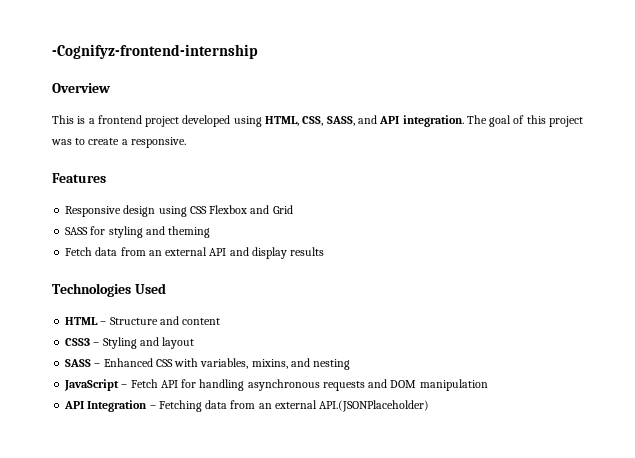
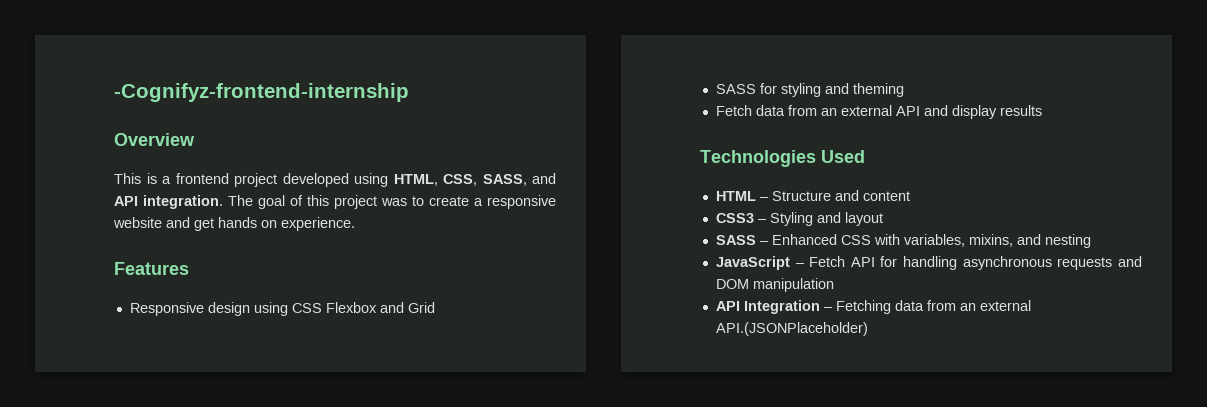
[130,137,186,148] responsive. -> [487,195,556,209] [113,217,355,231] responsive website and get hands on experience.

